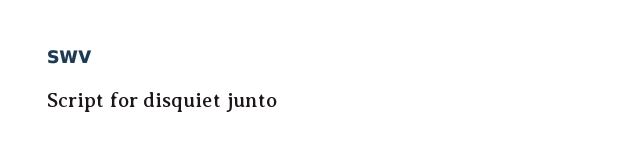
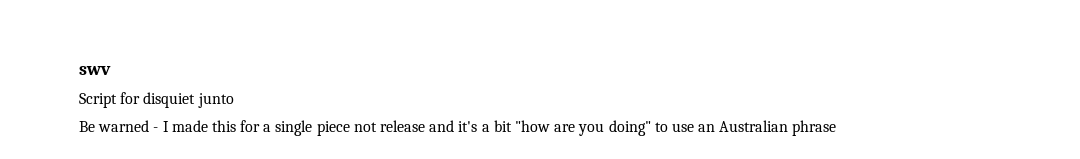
(277, 102) none -> [79,120,837,136] // Be warned - I made this for a single piece not release and it's a bit "how are you doing" to use an Australian phrase

